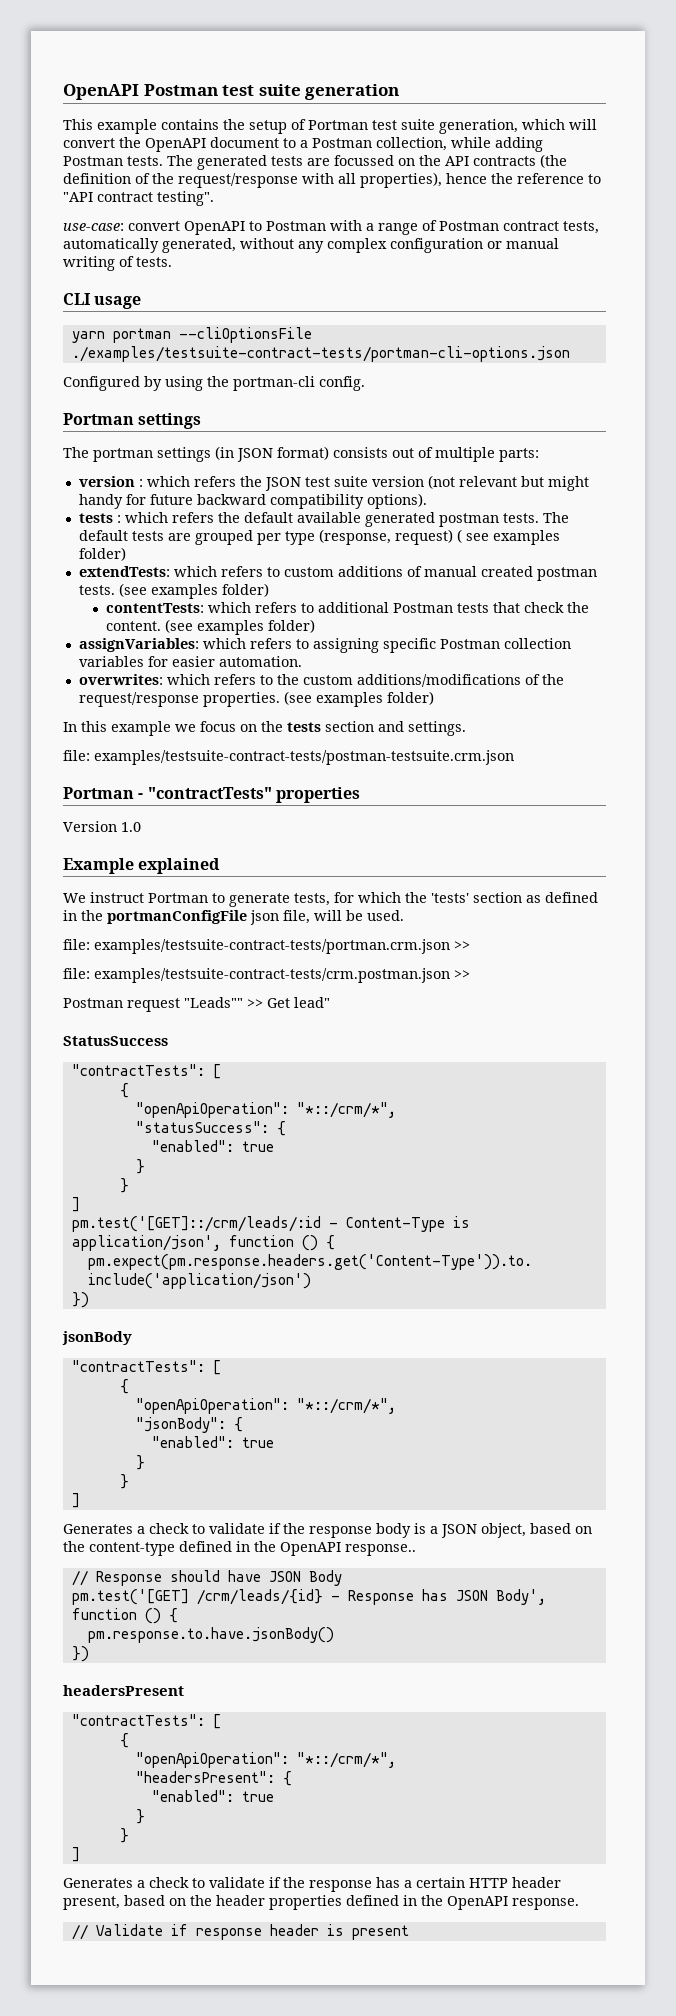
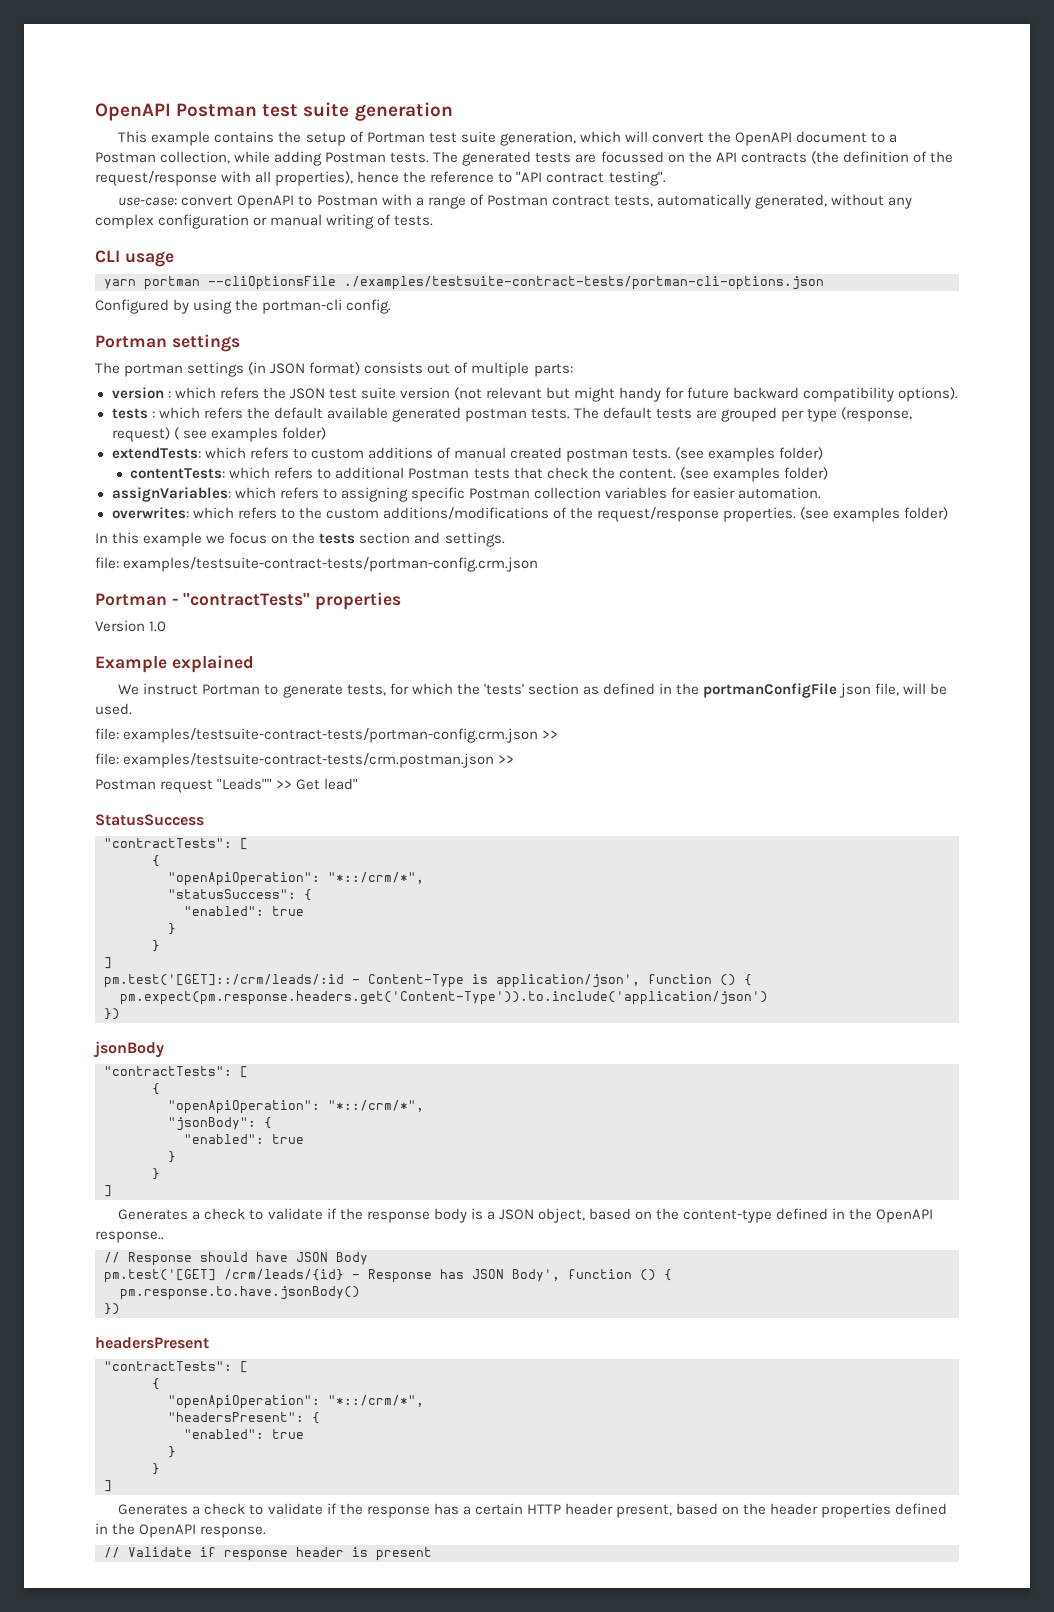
[94,750,514,765] examples/testsuite-contract-tests/postman-testsuite.crm.json -> [123,557,539,572] examples/testsuite-contract-tests/portman-config.crm.json
[94,939,450,954] examples/testsuite-contract-tests/portman.crm.json -> [123,728,539,743] examples/testsuite-contract-tests/portman-config.crm.json

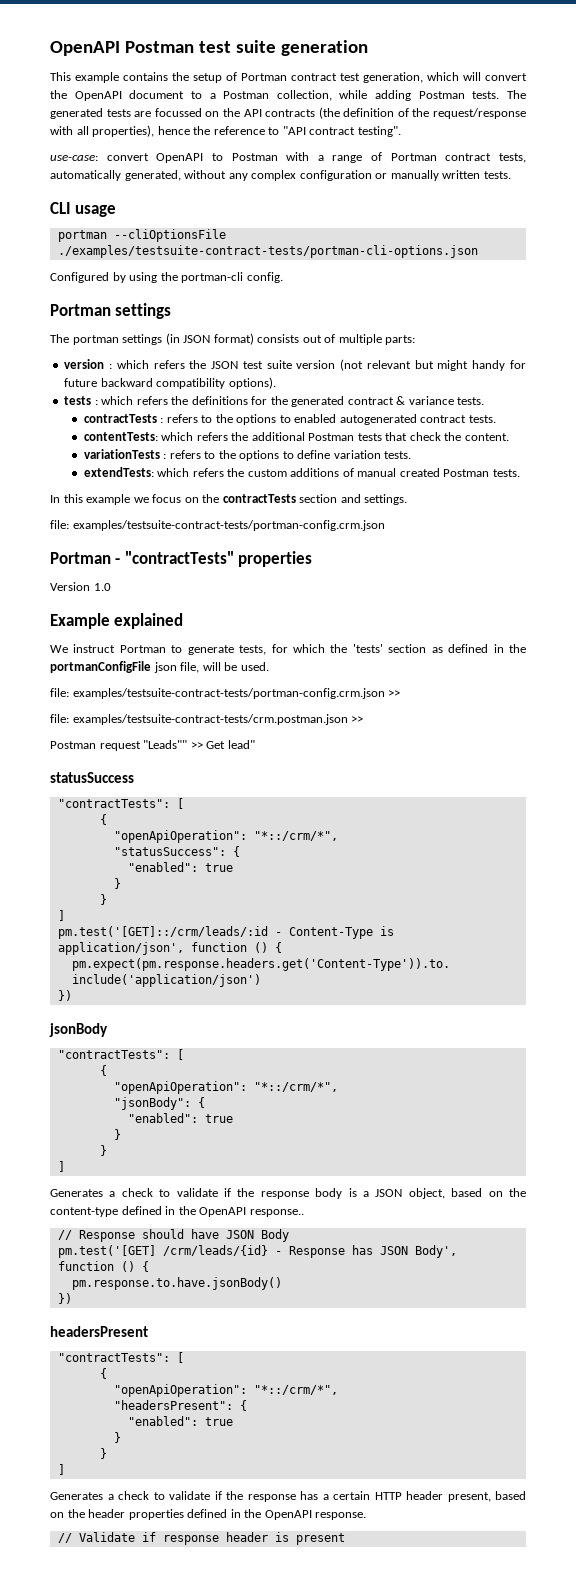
[428,131,496,143] test suite -> [291,73,360,81] contract test
[486,195,548,206] Postman -> [390,153,437,161] Portman
[270,214,392,229] manual writing of -> [390,170,481,181] manually written
[104,279,136,289] yarn -> (117, 211) none
[273,407,913,422] [111,427,326,442] [111,447,824,462] default available generated postman tests. The default tests are grouped per type (response, request) ( see examples folder) // extendTests: which refers to custom additions of manual created postman tests. (see examples folder) -> [191,396,485,407] [83,414,496,425] definitions for the generated contract & variance tests. // contractTests : refers to the options to enabled autogenerated contract tests.
[317,468,332,479] to -> [231,432,249,441] the
[679,467,828,482] [111,487,822,502] [111,507,949,522] (see examples folder) // assignVariables: which refers to assigning specific Postman collection variables for easier automation. // overwrites: which refers to the custom additions/modifications of the request/response properties. (see examples folder) -> [83,449,412,461] [83,467,520,477] // variationTests : refers to the options to define variation tests. // extendTests: which refers the custom additions of manual created Postman tests.
[319,533,356,544] tests -> [222,494,296,503] contractTests
[95,814,204,826] StatusSuccess -> [50,772,134,783] statusSuccess

